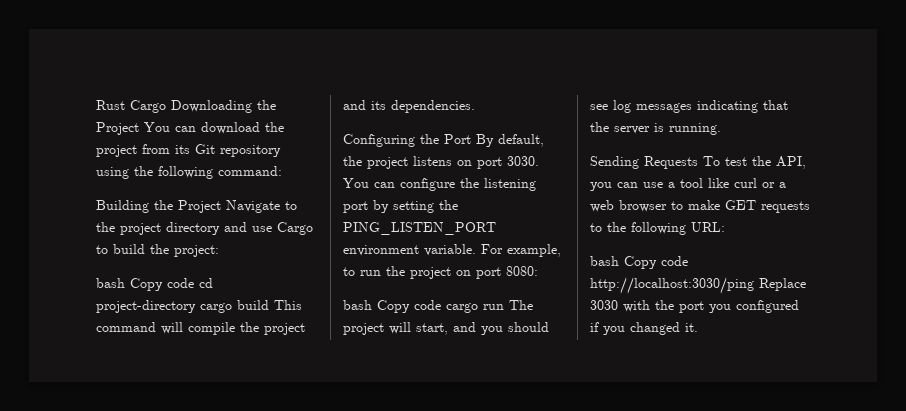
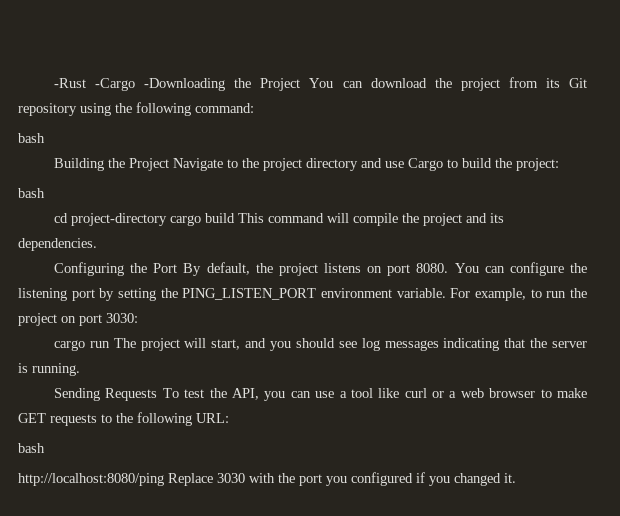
[96,100,252,113] Rust Cargo Downloading -> [54,78,226,91] -Rust -Cargo -Downloading
(282, 171) none -> [18,133,45,143] // bash
[130,278,194,291] Copy code -> (45, 193) //
[507,156,539,166] 3030. -> [416,263,449,273] 8080.
[506,266,538,276] [343,300,441,313] 8080: // bash Copy code -> [106,313,138,323] 3030: //
[624,256,688,269] [590,277,754,294] Copy code http://localhost:3030/ping -> [18,473,164,486] // http://localhost:8080/ping

